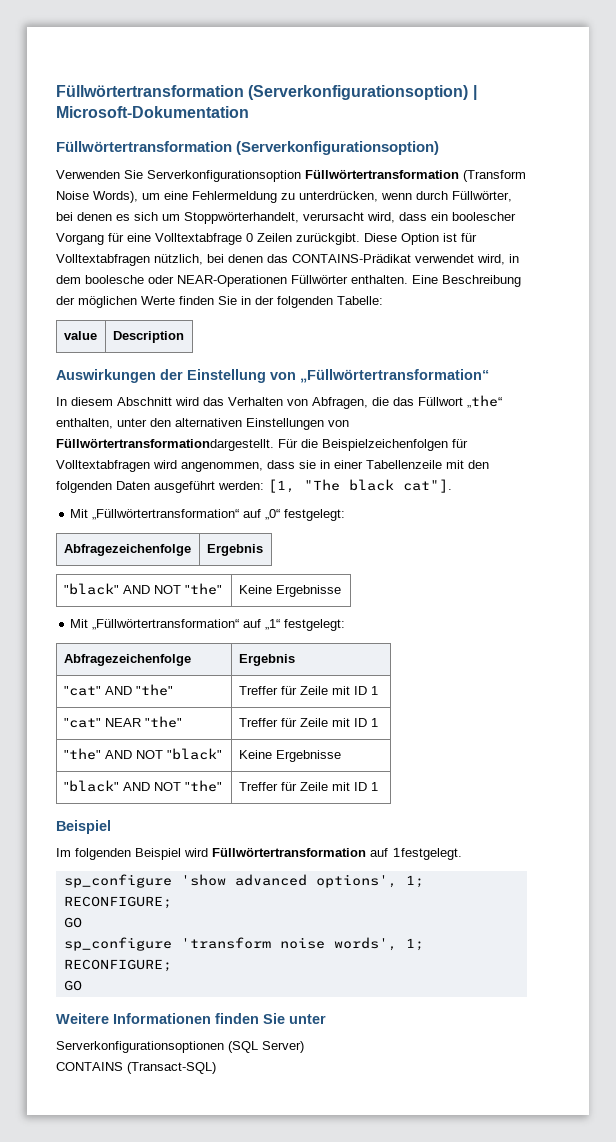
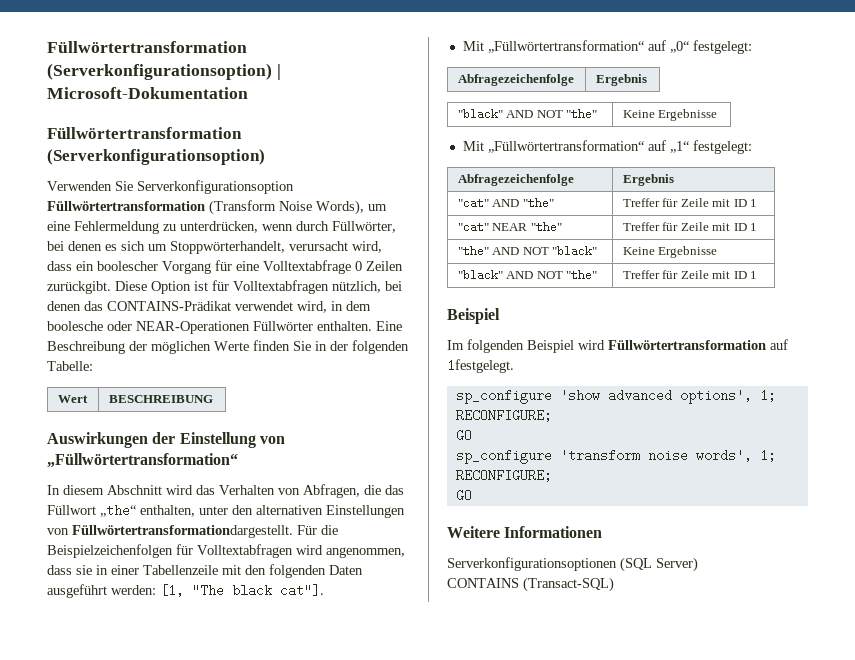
[63,331,97,340] [112,331,184,343] value | Description -> [57,395,88,403] [108,395,213,403] Wert | BESCHREIBUNG
[215,1013,326,1024] finden Sie unter -> (603, 532) none

